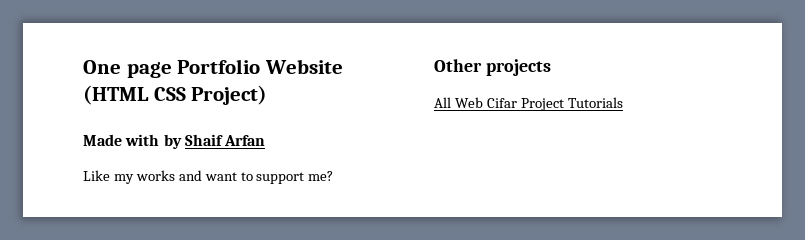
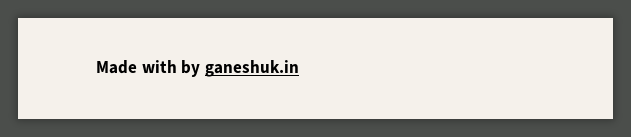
[83,59,343,78] [83,85,268,105] [83,134,266,149] [83,170,334,184] [434,59,551,76] [434,97,623,111] One page Portfolio Website (HTML CSS Project) // Made with by Shaif Arfan // Like my works and want to support me? // Other projects // All Web Cifar Project Tutorials -> [96,60,299,77] Made with by ganeshuk.in

